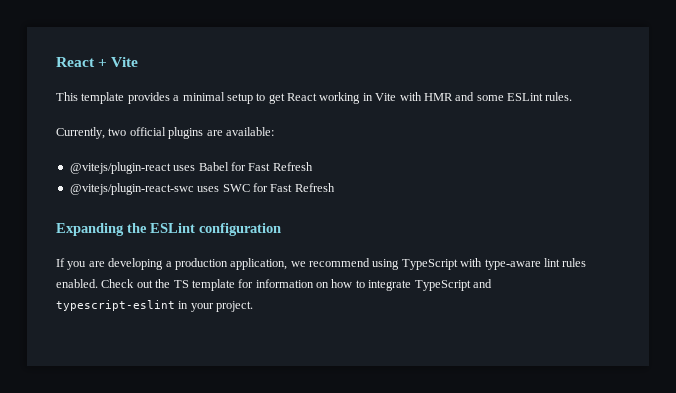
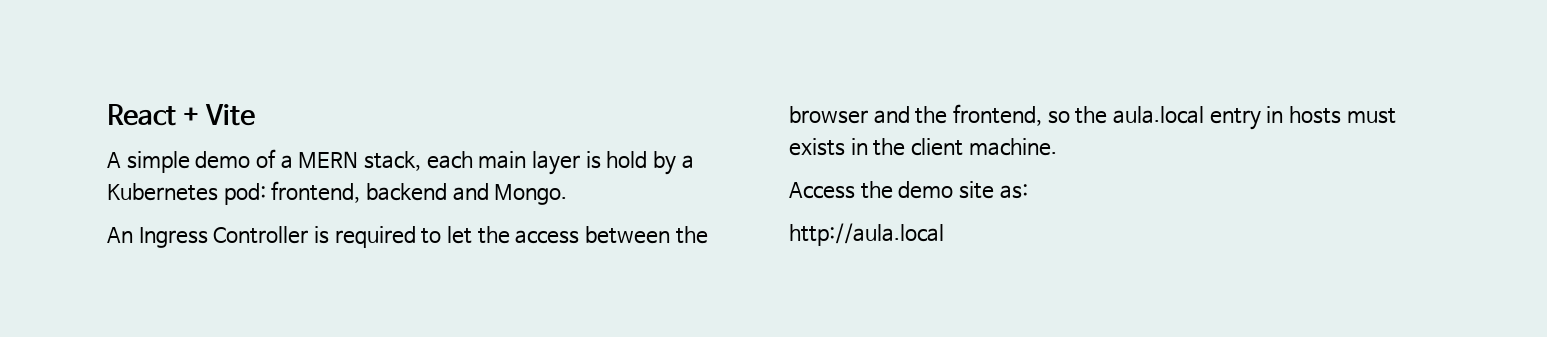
[56,92,573,104] [56,127,274,139] [69,162,313,174] [69,183,335,195] [56,223,281,236] [56,258,587,270] [56,279,492,291] [56,300,254,312] This template provides a minimal setup to get React working in Vite with HMR and some ESLint rules. // Currently, two official plugins are available: // @vitejs/plugin-react uses Babel for Fast Refresh // @vitejs/plugin-react-swc uses SWC for Fast Refresh // Expanding the ESLint configuration // If you are developing a production application, we recommend using TypeScript with type-aware lint rules enabled. Check out the TS template for information on how to integrate TypeScript and typescript-eslint in your project. -> [107,149,694,175] [107,181,568,205] [107,226,708,248] [789,104,1396,130] [789,138,1057,156] [789,181,1028,199] [789,223,944,246] A simple demo of a MERN stack, each main layer is hold by a Kubernetes pod: frontend, backend and Mongo. // An Ingress Controller is required to let the access between the browser and the frontend, so the aula.local entry in hosts must exists in the client machine. // Access the demo site as: // http://aula.local

